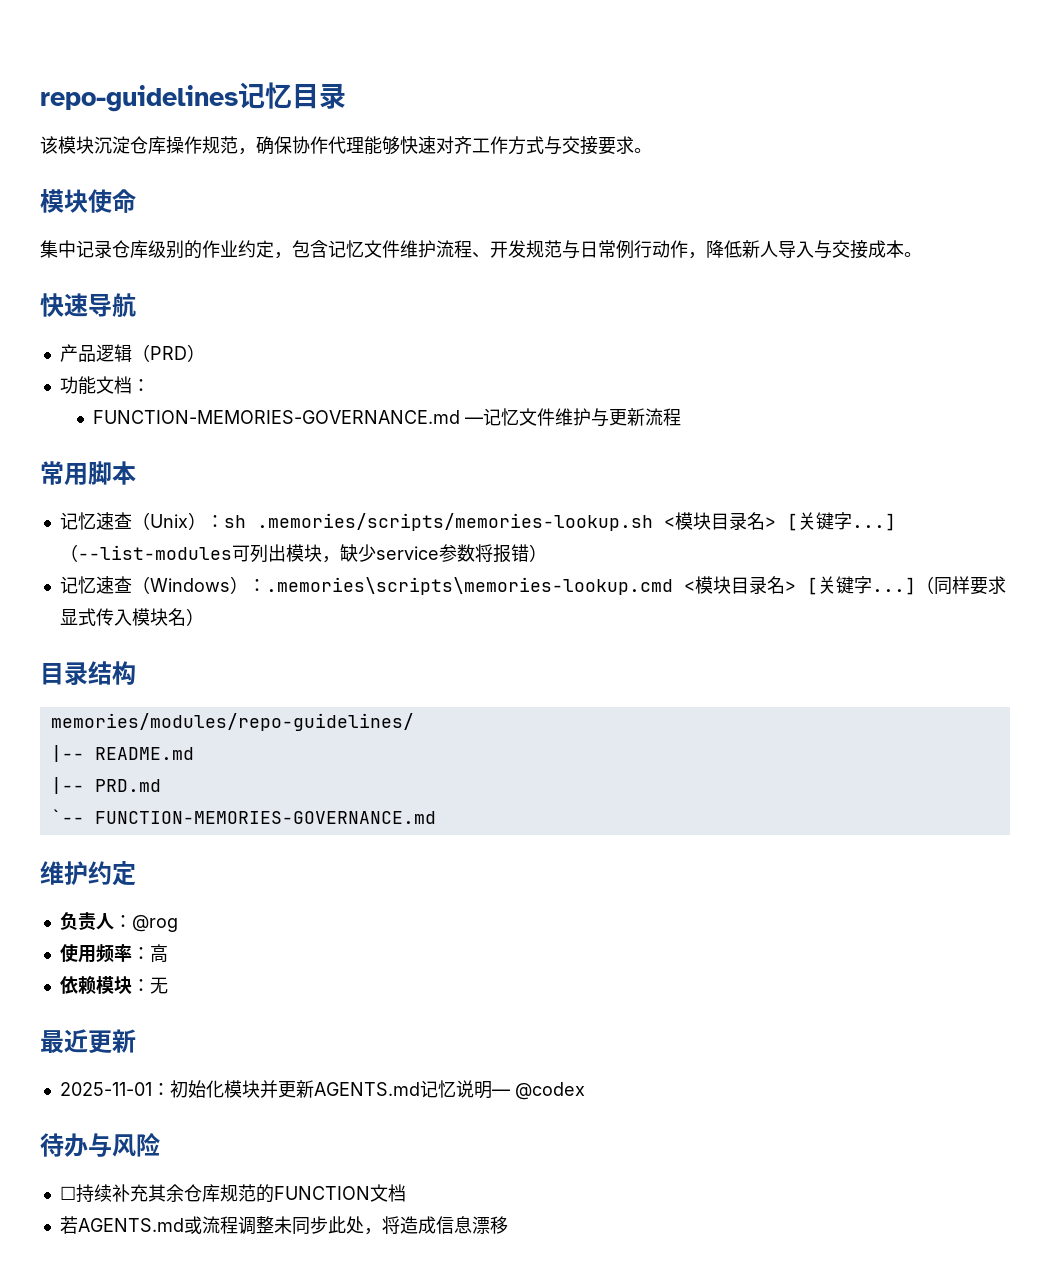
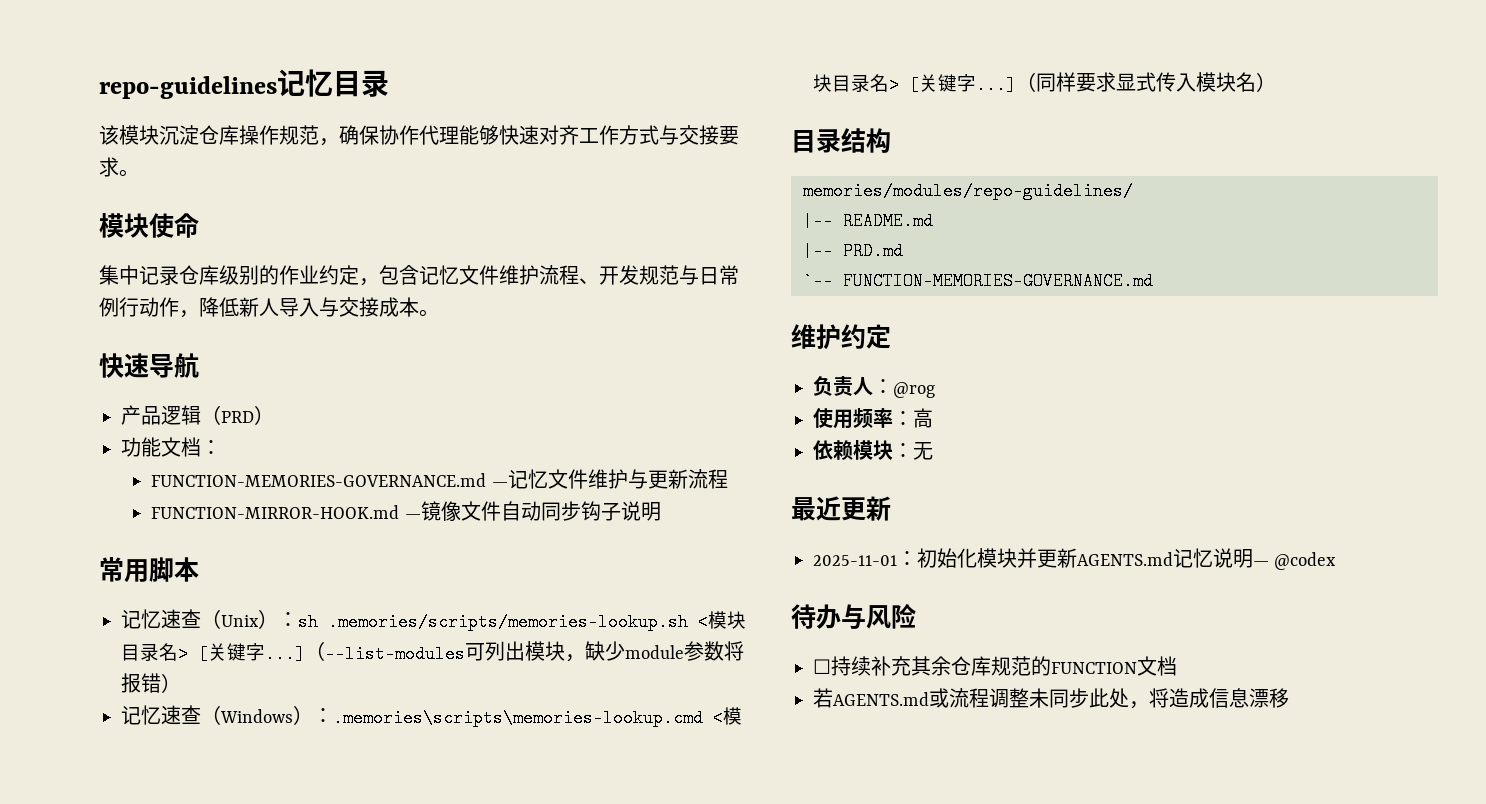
(681, 417) none -> [151,501,661,521] // FUNCTION-MIRROR-HOOK.md —镜像文件自动同步钩子说明
[375,546,439,560] service -> [625,645,684,659] module

